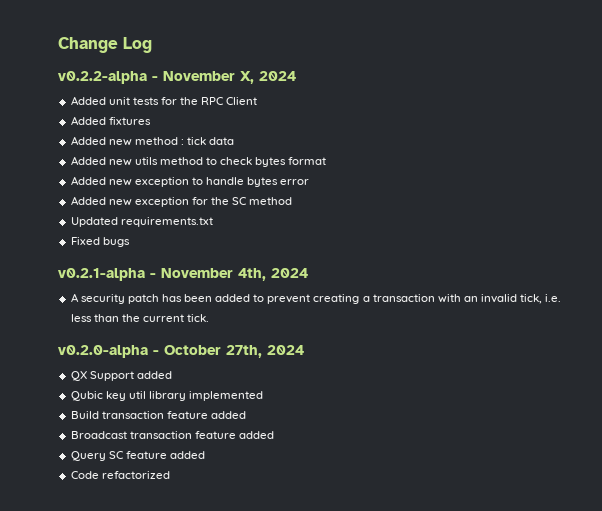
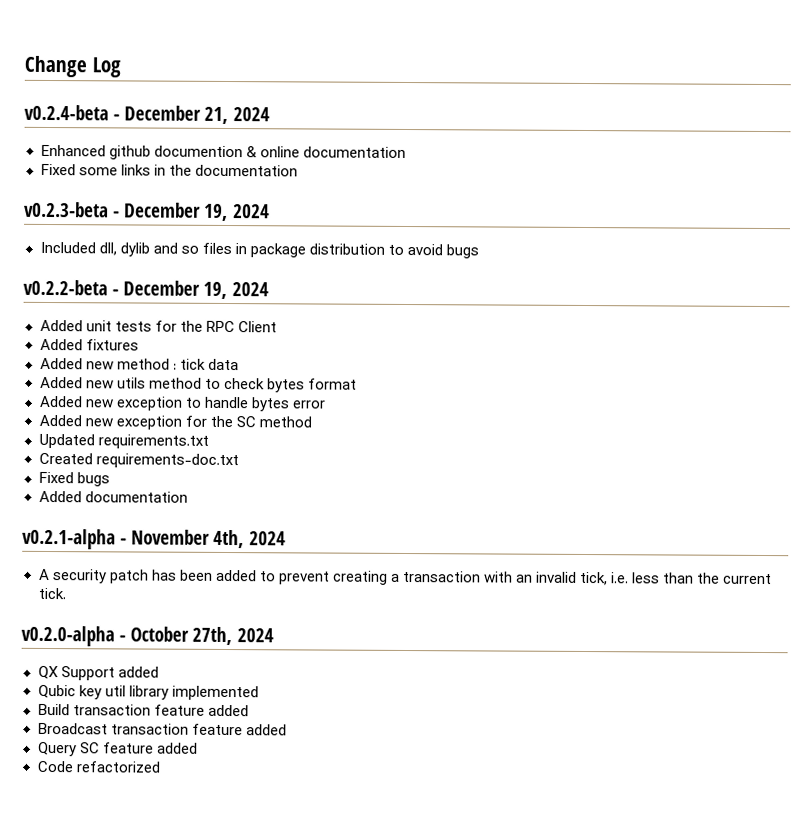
[58,71,254,84] v0.2.2-alpha - November X, -> [24,104,270,125] [40,144,406,160] [40,163,298,177] [24,201,270,222] [39,241,480,259] [23,279,228,300] v0.2.4-beta - December 21, 2024 // Enhanced github documention & online documentation // Fixed some links in the documentation // v0.2.3-beta - December 19, 2024 // Included dll, dylib and so files in package distribution to avoid bugs // v0.2.2-beta - December 19,
(213, 222) none -> [38,452,239,469] // Created requirements-doc.txt
(130, 242) none -> [38,490,188,503] // Added documentation

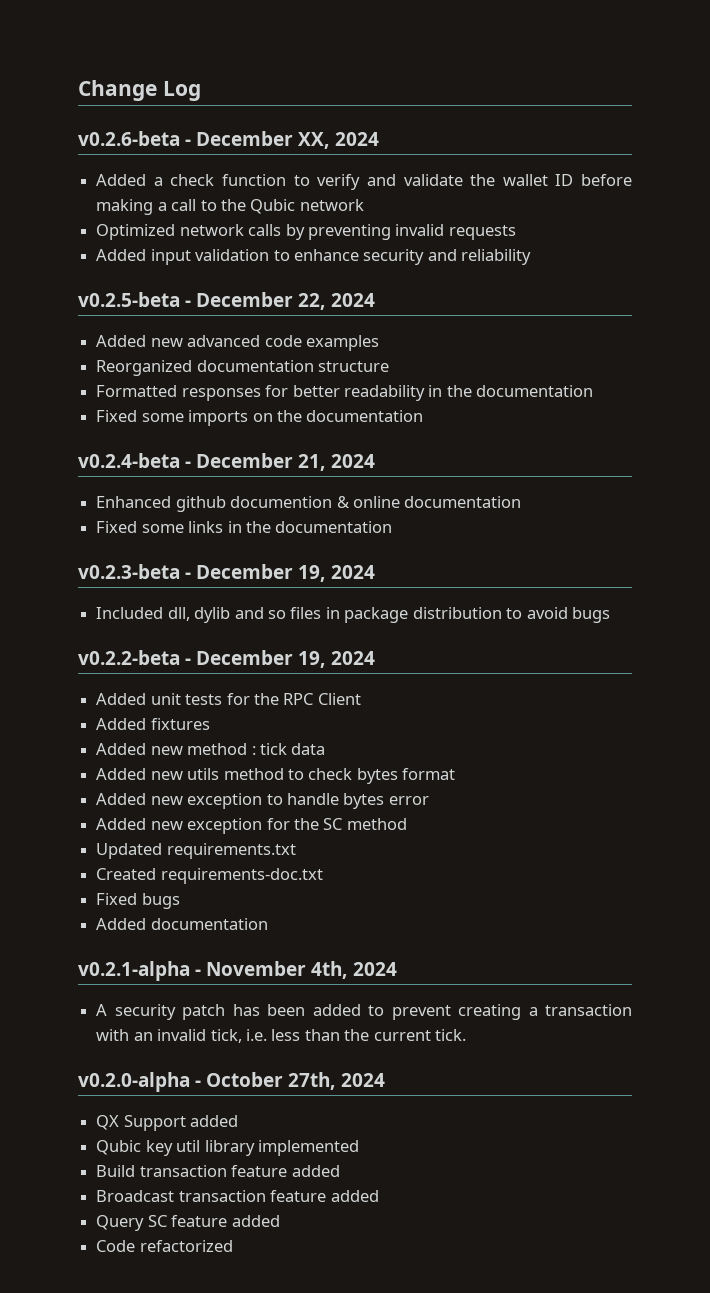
(121, 67) none -> [78,131,379,149] [96,174,632,190] [96,199,364,215] [96,224,516,240] [96,249,532,265] [78,292,375,310] [96,335,379,351] [96,360,390,376] [96,385,594,401] [96,410,424,426] // v0.2.6-beta - December XX, 2024 // Added a check function to verify and validate the wallet ID before making a call to the Qubic network // Optimized network calls by preventing invalid requests // Added input validation to enhance security and reliability // v0.2.5-beta - December 22, 2024 // Added new advanced code examples // Reorganized documentation structure // Formatted responses for better readability in the documentation // Fixed some imports on the documentation

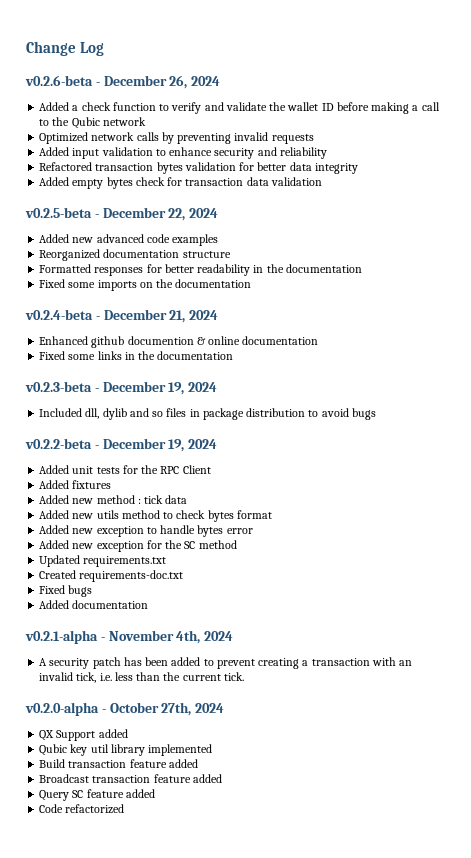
[298,132,330,149] XX, -> [169,75,188,89] 26,
(532, 257) none -> [39,162,358,174] [39,177,322,189] // Refactored transaction bytes validation for better data integrity // Added empty bytes check for transaction data validation

